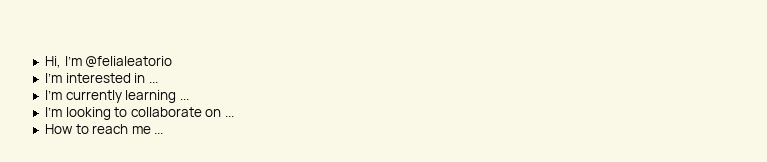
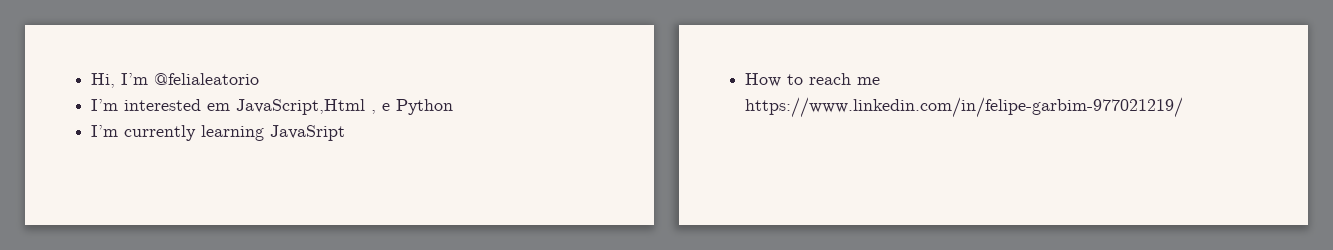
[134,73,158,83] [44,90,189,103] [44,107,235,120] in ... // I’m currently learning ... // I’m looking to collaborate on ... -> [207,99,454,115] [91,125,346,141] em JavaScript,Html , e Python // I’m currently learning JavaSript
[154,132,164,134] ... -> [745,97,1184,118] https://www.linkedin.com/in/felipe-garbim-977021219/

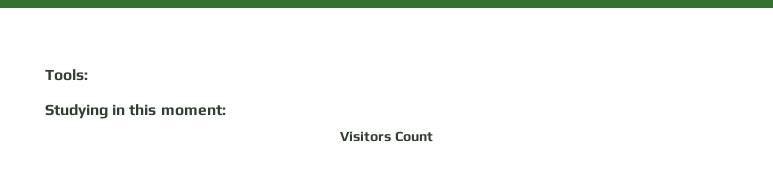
[91,73,260,88] [91,99,454,115] [91,125,346,141] [745,73,881,87] [745,97,1184,118] Hi, I’m @felialeatorio // I’m interested em JavaScript,Html , e Python // I’m currently learning JavaSript // How to reach me https://www.linkedin.com/in/felipe-garbim-977021219/ -> [45,69,88,81] [45,104,226,119] [340,131,433,142] Tools: // Studying in this moment: // Visitors Count

